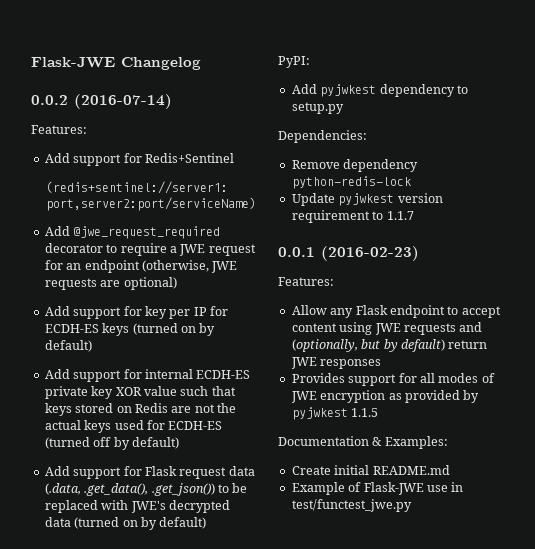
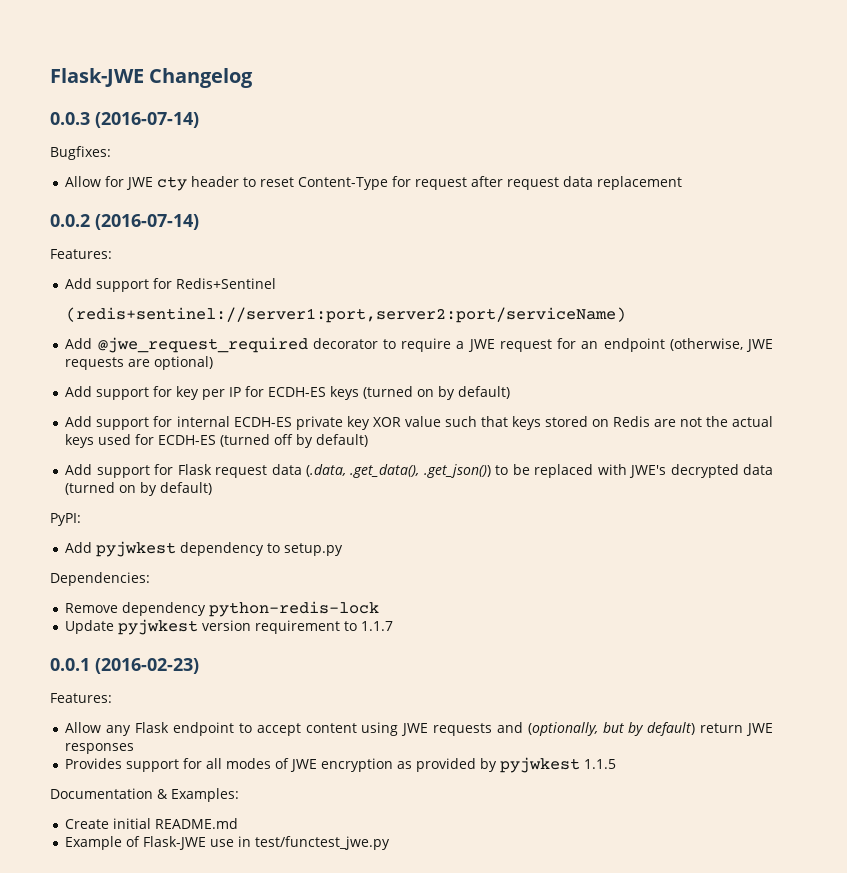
(201, 63) none -> [50,112,199,128] [50,146,111,160] [65,176,683,191] // 0.0.3 (2016-07-14) // Bugfixes: // Allow for JWE cty header to reset Content-Type for request after request data replacement

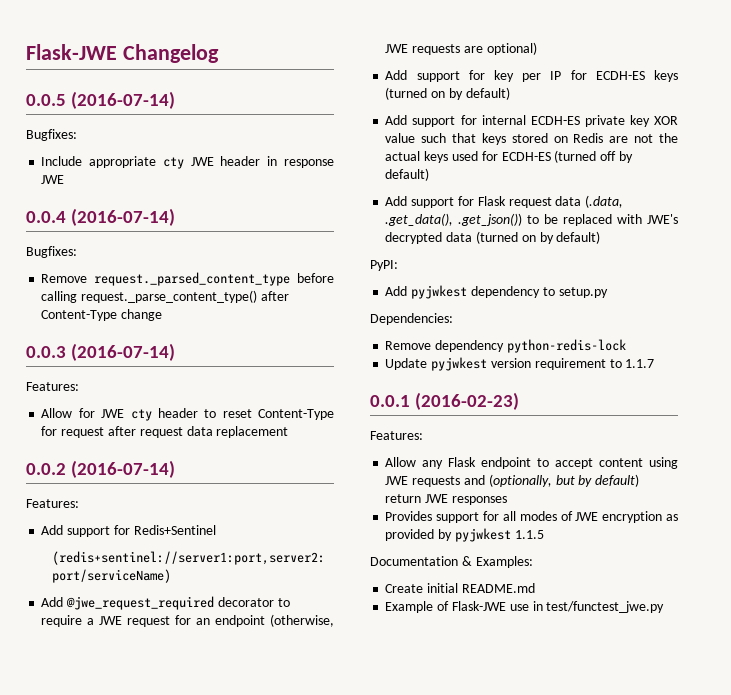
(254, 78) none -> [26,91,176,109] [26,129,77,141] [41,156,335,169] [41,175,65,184] [26,208,176,226] [26,246,77,258] [41,272,335,286] [41,290,289,303] [41,309,163,321] // 0.0.5 (2016-07-14) // Bugfixes: // Include appropriate cty JWE header in response JWE // 0.0.4 (2016-07-14) // Bugfixes: // Remove request._parsed_content_type before calling request._parse_content_type() after Content-Type change
[50,146,111,160] Bugfixes: -> [26,382,79,391] Features:

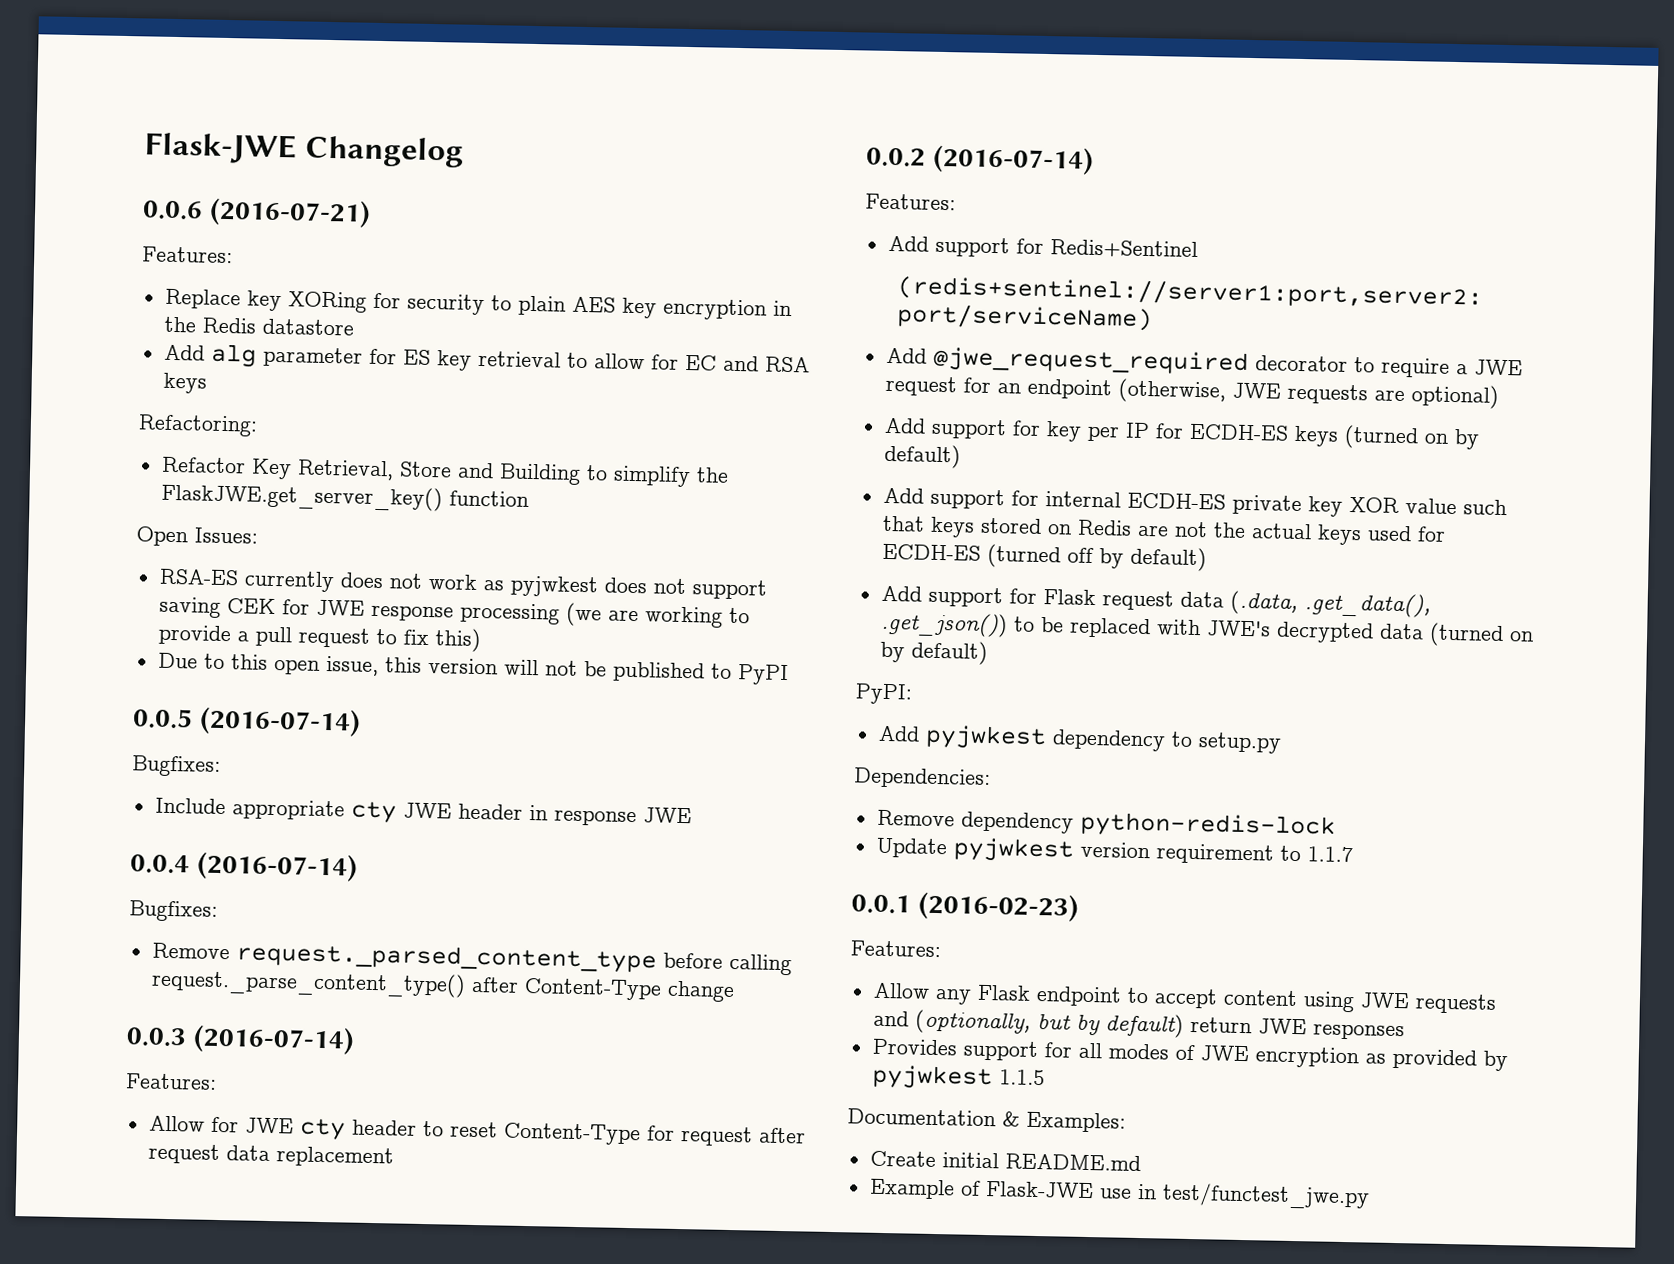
(219, 53) none -> [142,197,371,228] [142,246,233,264] [164,288,792,321] [163,316,354,336] [163,343,810,373] [162,372,207,394] [138,414,258,437] [161,456,729,488] [160,482,529,512] [136,526,258,547] [158,568,767,600] [158,596,750,628] [157,624,481,653] [157,652,789,686] // 0.0.6 (2016-07-21) // Features: // Replace key XORing for security to plain AES key encryption in the Redis datastore // Add alg parameter for ES key retrieval to allow for EC and RSA keys // Refactoring: // Refactor Key Retrieval, Store and Building to simplify the FlaskJWE.get_server_key() function // Open Issues: // RSA-ES currently does not work as pyjwkest does not support saving CEK for JWE response processing (we are working to provide a pull request to fix this) // Due to this open issue, this version will not be published to PyPI

